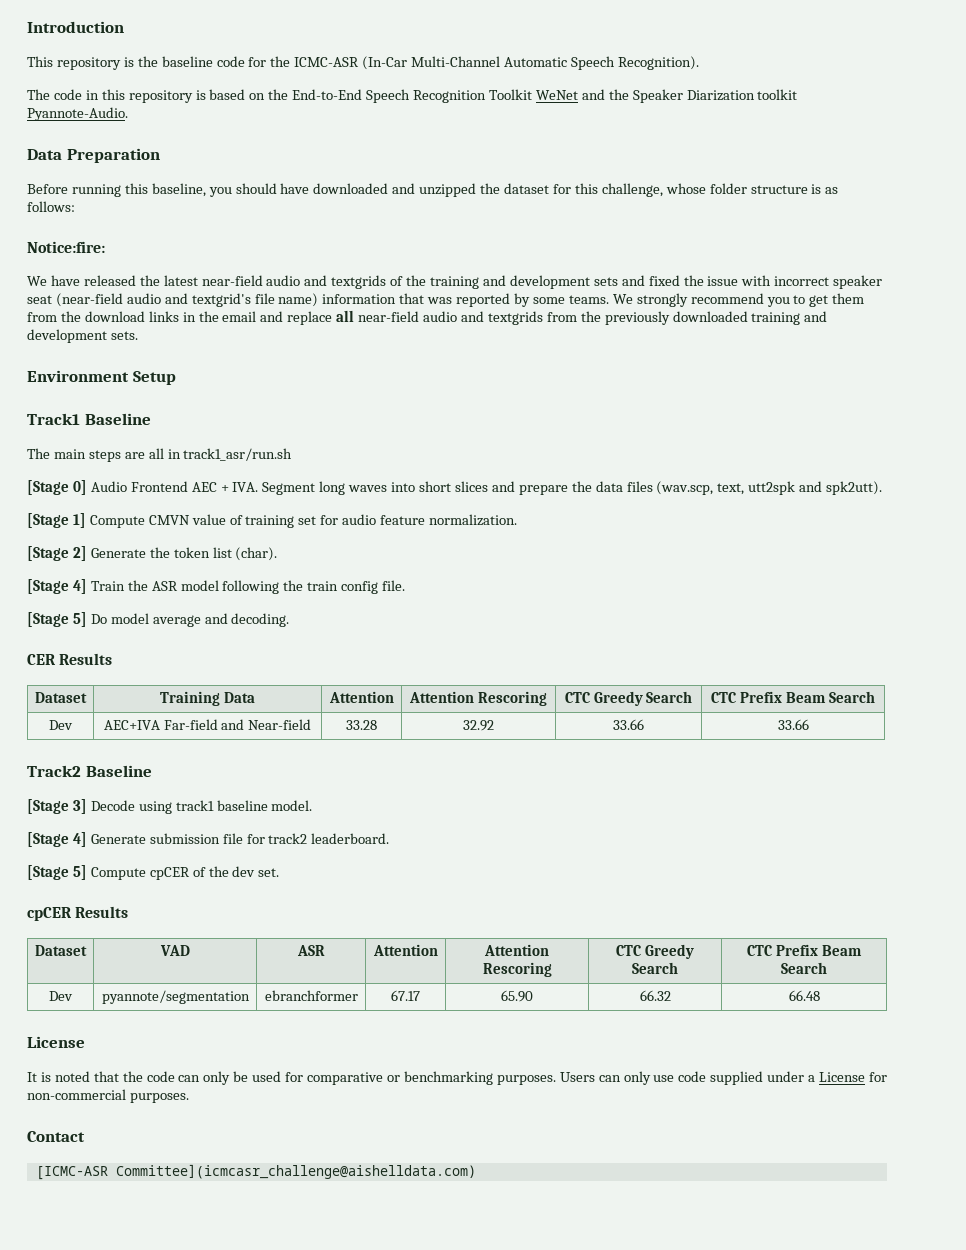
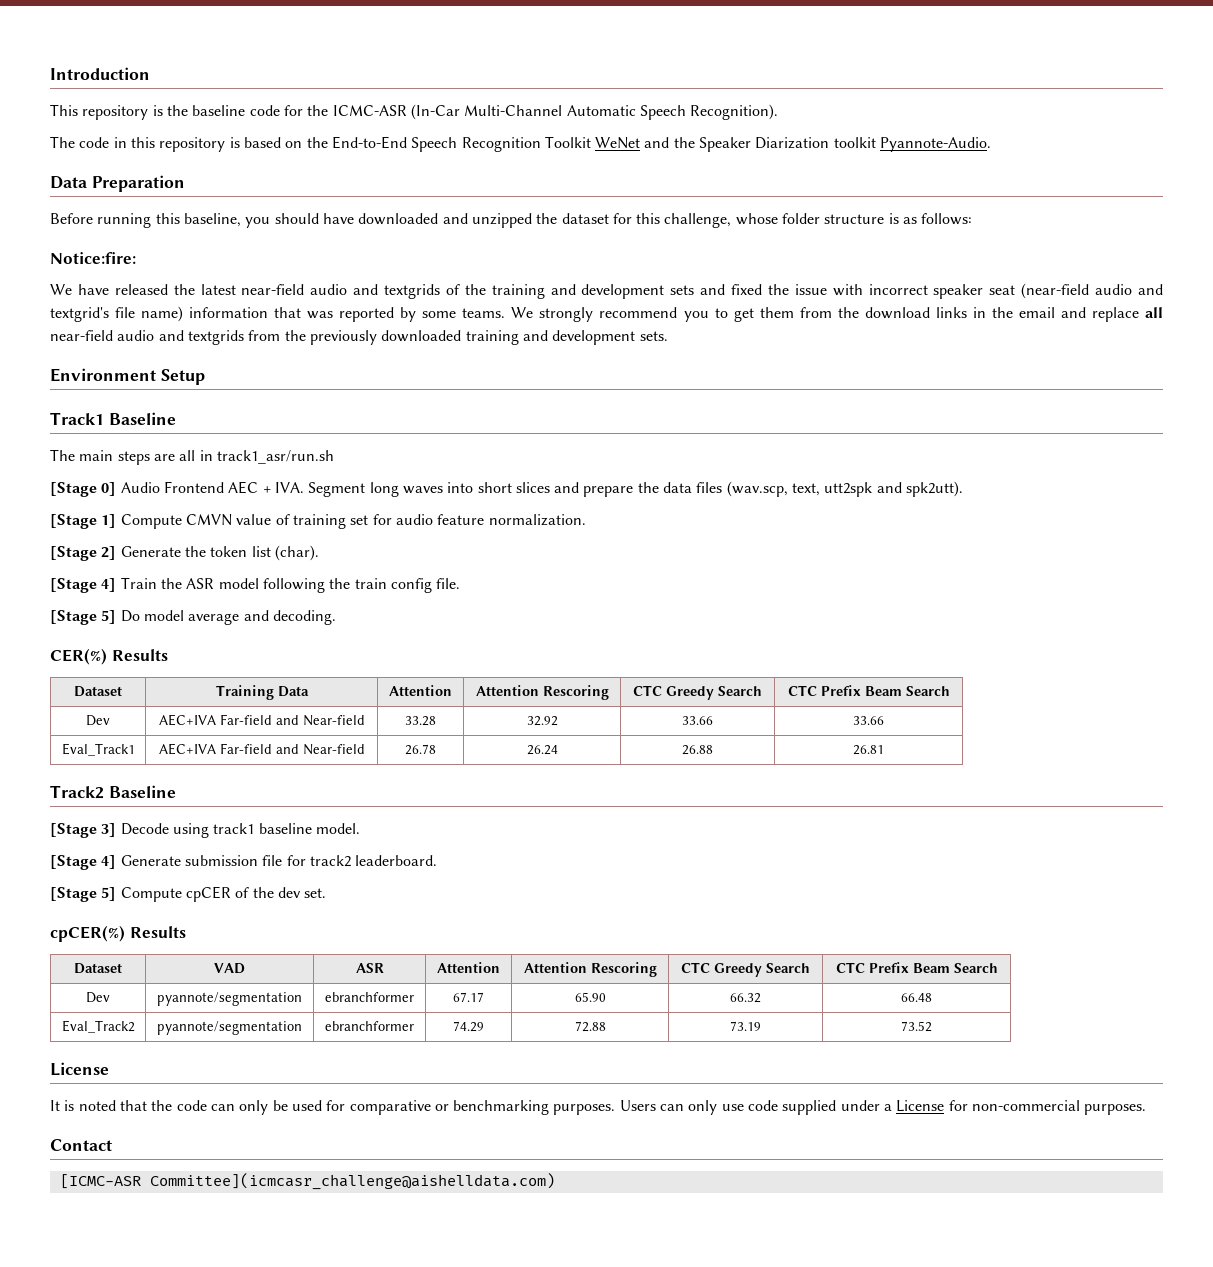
[27,654,56,665] CER -> [50,648,107,665] CER(%)
(809, 724) none -> [61,743,135,756] [158,743,365,755] [405,744,436,755] [526,745,558,755] [682,745,713,755] [853,745,884,755] // Eval_Track1 | AEC+IVA Far-field and Near-field | 26.78 | 26.24 | 26.88 | 26.81
[27,907,72,921] cpCER -> [50,925,125,942] cpCER(%)
(820, 995) none -> [61,1020,135,1033] [157,1021,302,1035] [325,1021,414,1031] [453,1021,484,1032] [574,1021,606,1032] [730,1021,761,1031] [901,1021,932,1032] // Eval_Track2 | pyannote/segmentation | ebranchformer | 74.29 | 72.88 | 73.19 | 73.52

